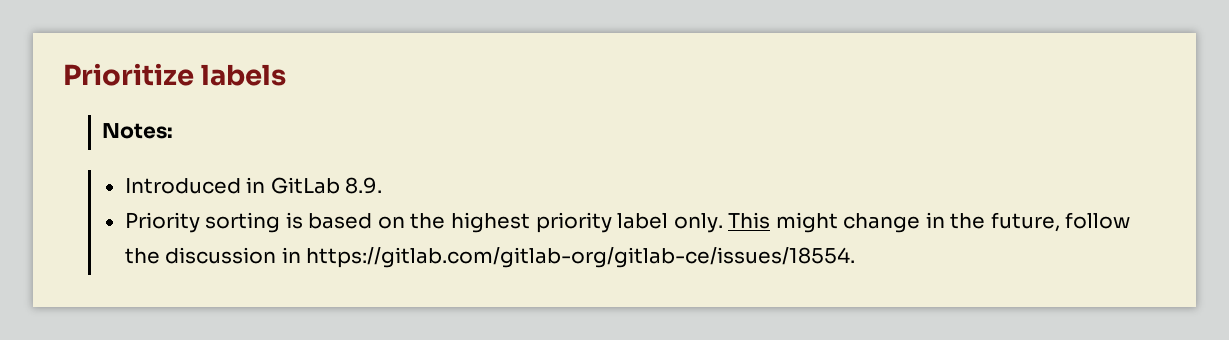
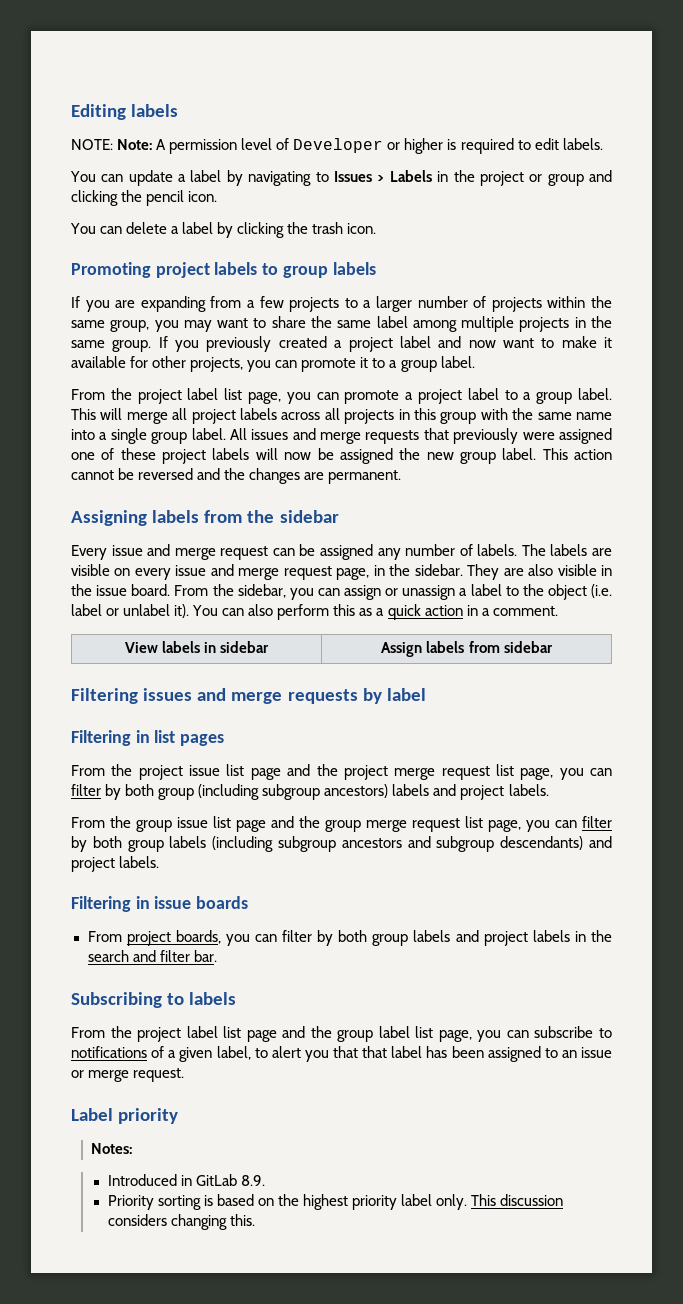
[63,63,287,86] Prioritize labels -> [71,104,179,120] [71,138,603,154] [70,170,612,186] [71,190,218,206] [70,222,377,238] [71,262,376,278] [71,296,613,312] [71,316,612,332] [71,336,612,352] [71,356,475,372] [71,388,613,404] [71,408,612,424] [71,428,612,444] [71,448,612,464] [71,468,402,484] [71,510,339,526] [71,544,612,560] [71,564,612,580] [71,584,612,600] [71,604,558,620] [124,641,270,653] [381,641,553,657] [71,688,426,704] [71,730,225,746] [71,764,612,780] [71,784,549,800] [71,816,612,832] [71,836,612,852] [71,856,160,872] [71,896,249,912] [87,930,612,946] [87,950,217,962] [71,992,237,1008] [71,1026,613,1042] [71,1046,612,1062] [71,1068,185,1082] [71,1108,179,1124] Editing labels // NOTE: Note: A permission level of Developer or higher is required to edit labels. // You can update a label by navigating to Issues > Labels in the project or group and clicking the pencil icon. // You can delete a label by clicking the trash icon. // Promoting project labels to group labels // If you are expanding from a few projects to a larger number of projects within the same group, you may want to share the same label among multiple projects in the same group. If you previously created a project label and now want to make it available for other projects, you can promote it to a group label. // From the project label list page, you can promote a project label to a group label. This will merge all project labels across all projects in this group with the same name into a single group label. All issues and merge requests that previously were assigned one of these project labels will now be assigned the new group label. This action cannot be reversed and the changes are permanent. // Assigning labels from the sidebar // Every issue and merge request can be assigned any number of labels. The labels are visible on every issue and merge request page, in the sidebar. They are also visible in the issue board. From the sidebar, you can assign or unassign a label to the object (i.e. label or unlabel it). You can also perform this as a quick action in a comment. // View labels in sidebar | Assign labels from sidebar // Filtering issues and merge requests by label // Filtering in list pages // From the project issue list page and the project merge request list page, you can filter by both group (including subgroup ancestors) labels and project labels. // From the group issue list page and the group merge request list page, you can filter by both group labels (including subgroup ancestors and subgroup descendants) and project labels. // Filtering in issue boards // From project boards, you can filter by both group labels and project labels in the search and filter bar. // Subscribing to labels // From the project label list page and the group label list page, you can subscribe to notifications of a given label, to alert you that that label has been assigned to an issue or merge request. // Label priority
[775,212,1131,233] [124,247,856,268] might change in the future, follow the discussion in https://gitlab.com/gitlab-org/gitlab-ce/issues/18554. -> [500,1194,564,1206] [107,1214,255,1230] discussion considers changing this.

